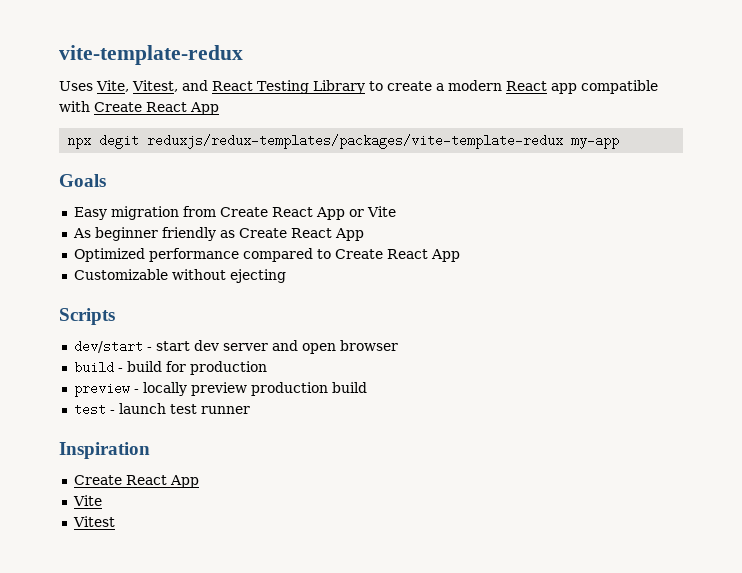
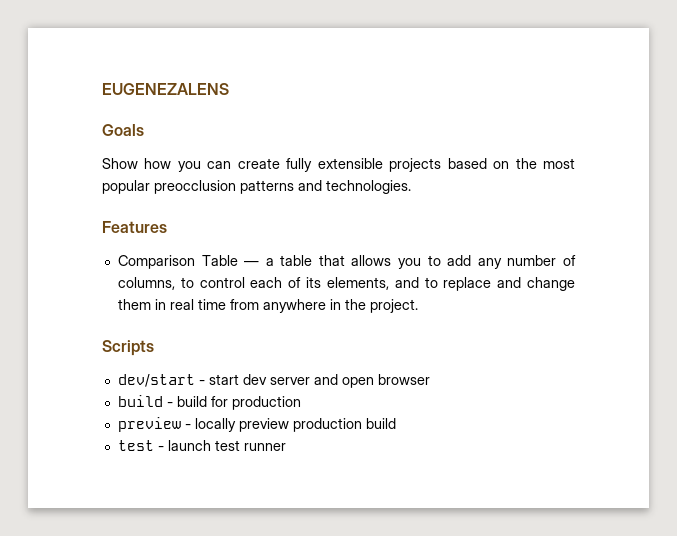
[59,45,243,65] [59,80,658,94] [59,101,219,115] [67,134,620,149] [59,174,106,187] [73,206,396,220] [72,227,364,241] [73,248,460,262] [73,269,286,283] vite-template-redux // Uses Vite, Vitest, and React Testing Library to create a modern React app compatible with Create React App // npx degit reduxjs/redux-templates/packages/vite-template-redux my-app // Goals // Easy migration from Create React App or Vite // As beginner friendly as Create React App // Optimized performance compared to Create React App // Customizable without ejecting -> [102,83,229,95] [102,124,144,136] [102,158,575,172] [102,180,411,194] [102,221,167,233] [117,255,576,269] [117,277,575,291] [117,299,418,313] EUGENEZALENS // Goals // Show how you can create fully extensible projects based on the most popular preocclusion patterns and technologies. // Features // Comparison Table — a table that allows you to add any number of columns, to control each of its elements, and to replace and change them in real time from anywhere in the project.
[59,442,150,459] [73,475,199,488] [72,495,102,506] [72,516,115,527] // Inspiration // Create React App // Vite // Vitest -> (286, 447) none

